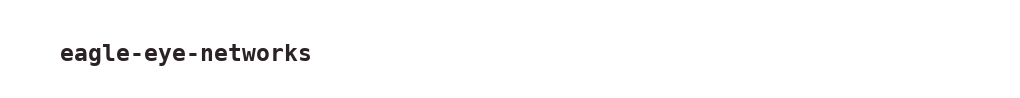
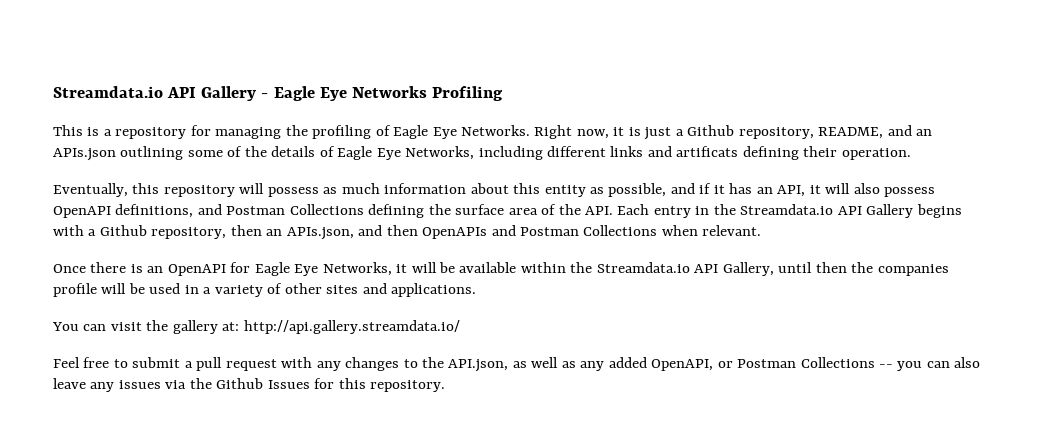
[60,44,312,66] eagle-eye-networks -> [53,86,503,101] [53,125,933,140] [53,146,911,161] [53,183,936,197] [53,204,962,218] [53,225,762,240] [53,262,949,276] [53,283,477,297] [52,320,460,334] [53,357,981,372] [53,378,446,392] Streamdata.io API Gallery - Eagle Eye Networks Profiling // This is a repository for managing the profiling of Eagle Eye Networks. Right now, it is just a Github repository, README, and an APIs.json outlining some of the details of Eagle Eye Networks, including different links and artificats defining their operation. // Eventually, this repository will possess as much information about this entity as possible, and if it has an API, it will also possess OpenAPI definitions, and Postman Collections defining the surface area of the API. Each entry in the Streamdata.io API Gallery begins with a Github repository, then an APIs.json, and then OpenAPIs and Postman Collections when relevant. // Once there is an OpenAPI for Eagle Eye Networks, it will be available within the Streamdata.io API Gallery, until then the companies profile will be used in a variety of other sites and applications. // You can visit the gallery at: http://api.gallery.streamdata.io/ // Feel free to submit a pull request with any changes to the API.json, as well as any added OpenAPI, or Postman Collections -- you can also leave any issues via the Github Issues for this repository.

